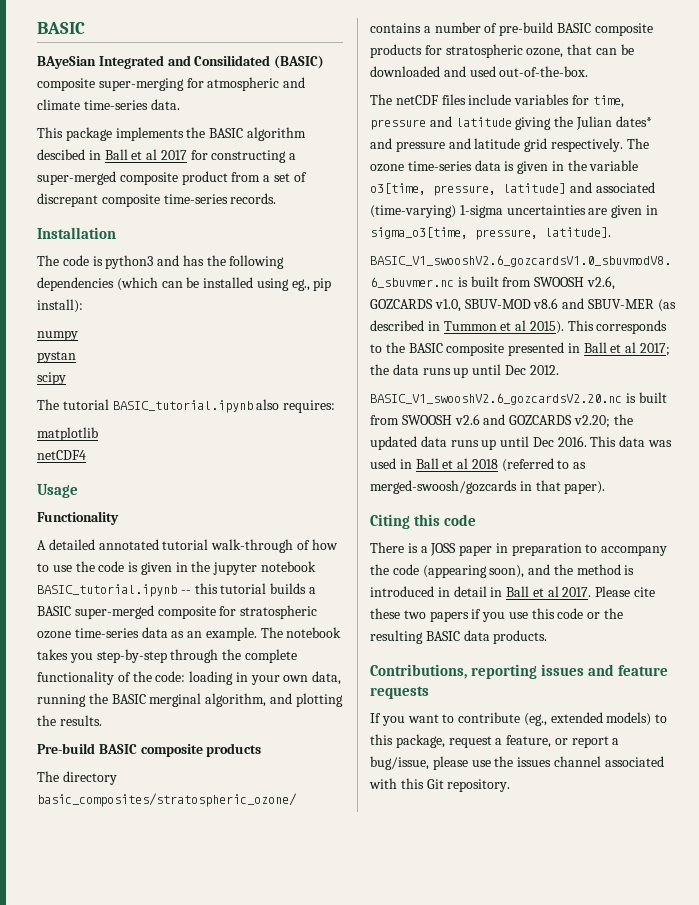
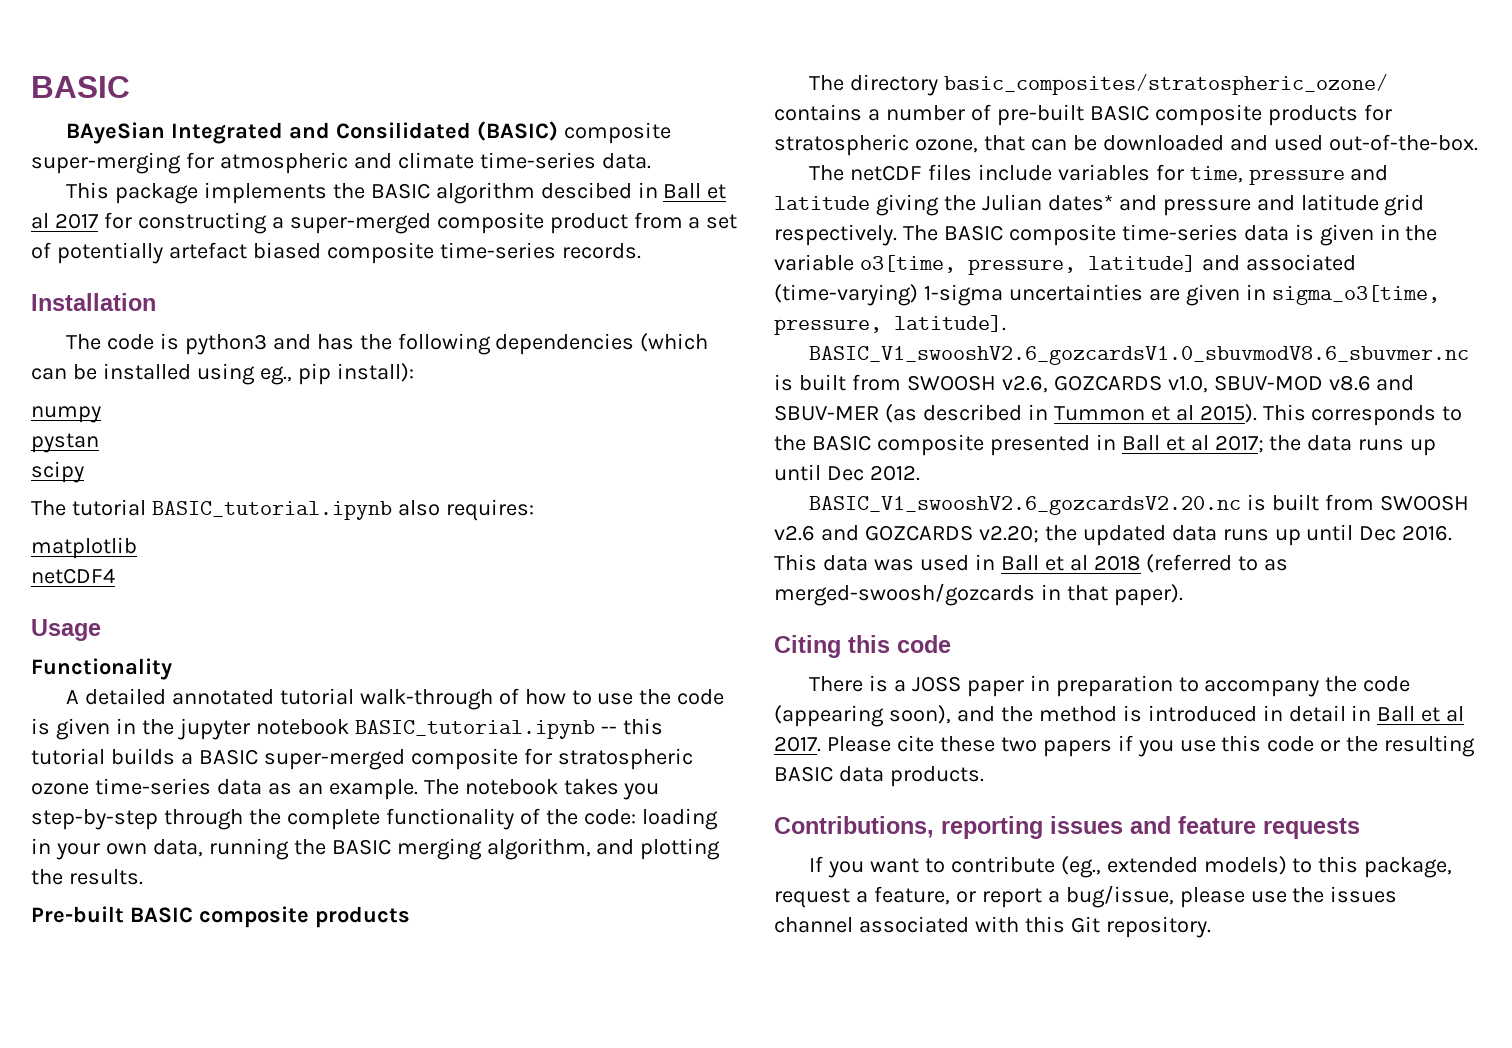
[37,193,98,207] discrepant -> [56,242,321,264] potentially artefact biased
[149,693,202,707] merginal -> [396,838,482,860] merging
[37,743,95,754] Pre-build -> [31,906,124,923] Pre-built
[499,22,554,36] pre-build -> [996,104,1084,126] pre-built
[370,164,404,172] ozone -> [943,224,1116,246] BASIC composite

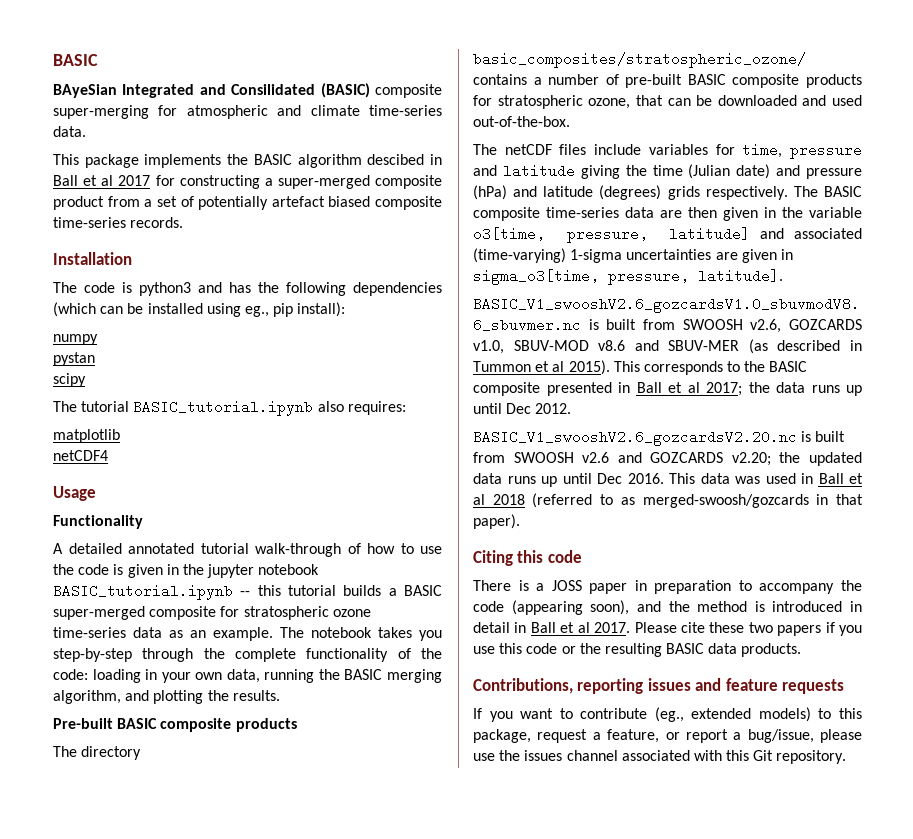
[981,194,1113,211] Julian dates* -> [652,164,771,179] time (Julian date)
[1256,194,1425,216] and latitude grid -> [473,185,700,200] (hPa) and latitude (degrees) grids
[1294,224,1314,241] is -> [660,207,717,218] are then

